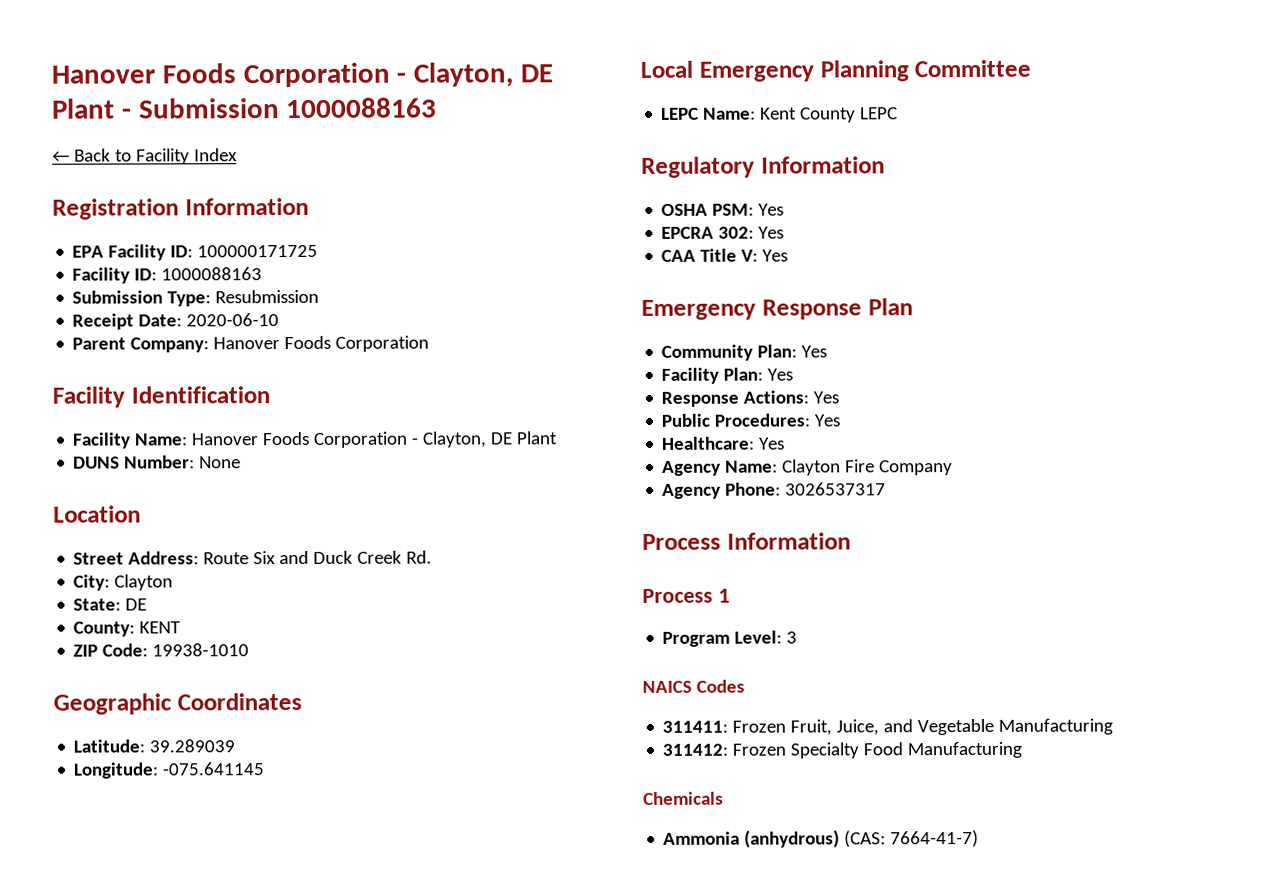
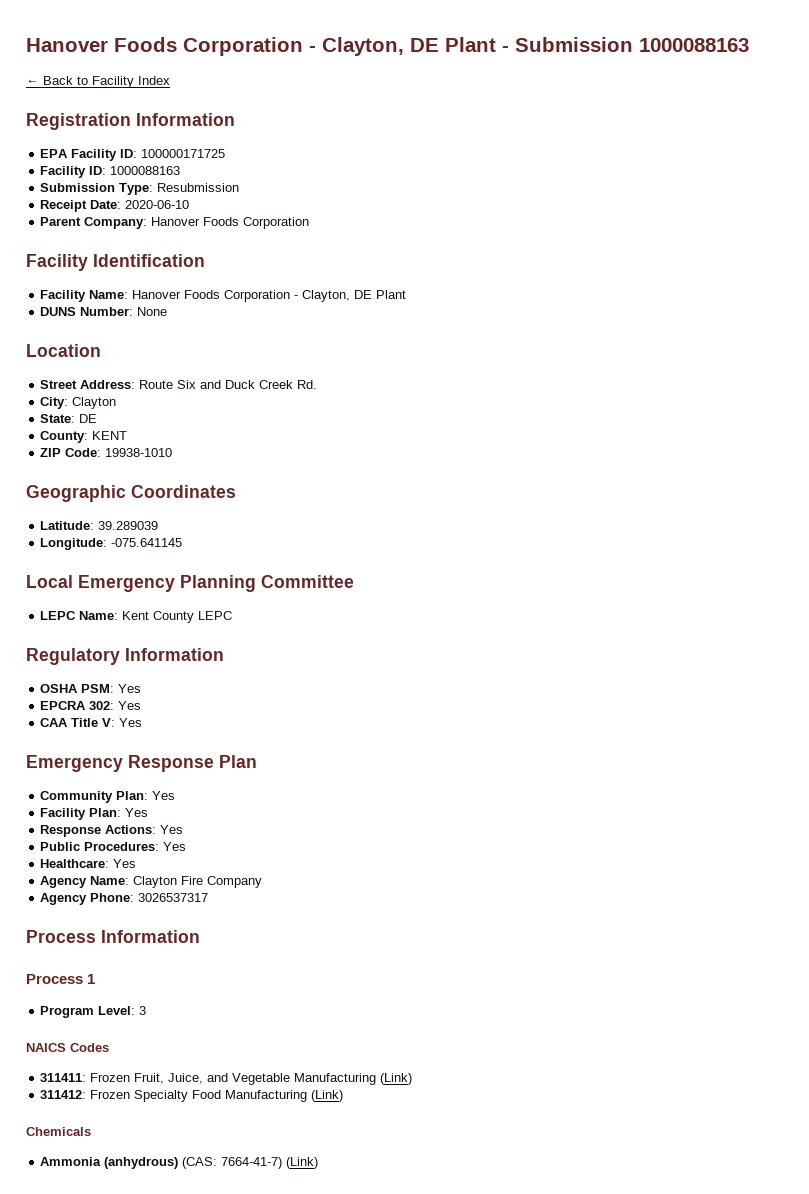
(1114, 726) none -> [380,1073,413,1085] (Link)
(1023, 750) none -> [311,1090,344,1102] (Link)
(980, 838) none -> [286,1157,319,1169] (Link)

